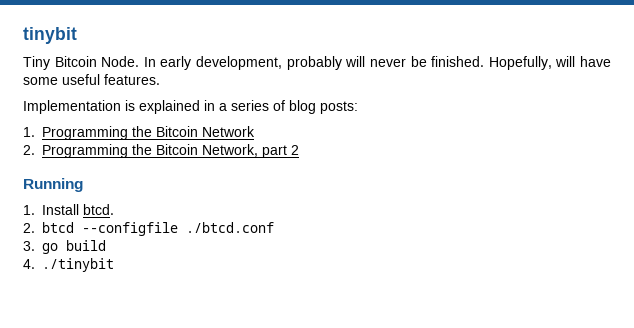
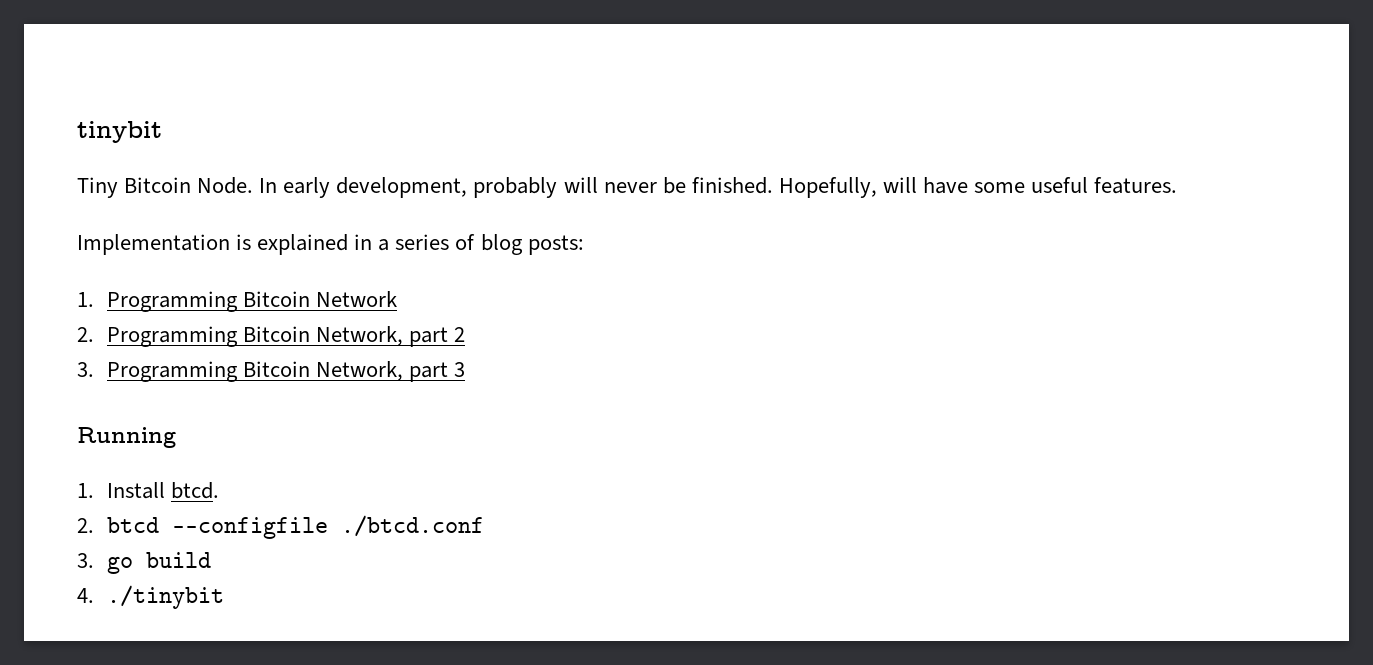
[132,126,152,137] the -> (239, 301) none
[132,144,152,155] the -> (239, 336) none
(299, 150) none -> [77,361,466,382] // 3. Programming Bitcoin Network, part 3

